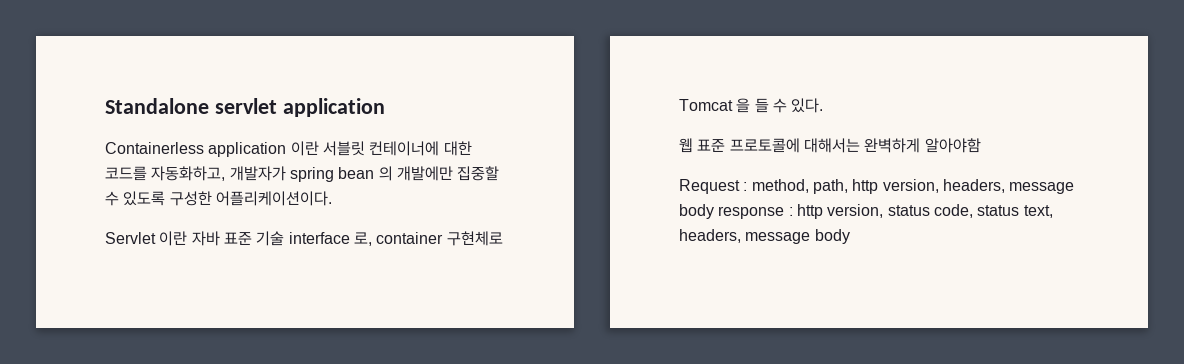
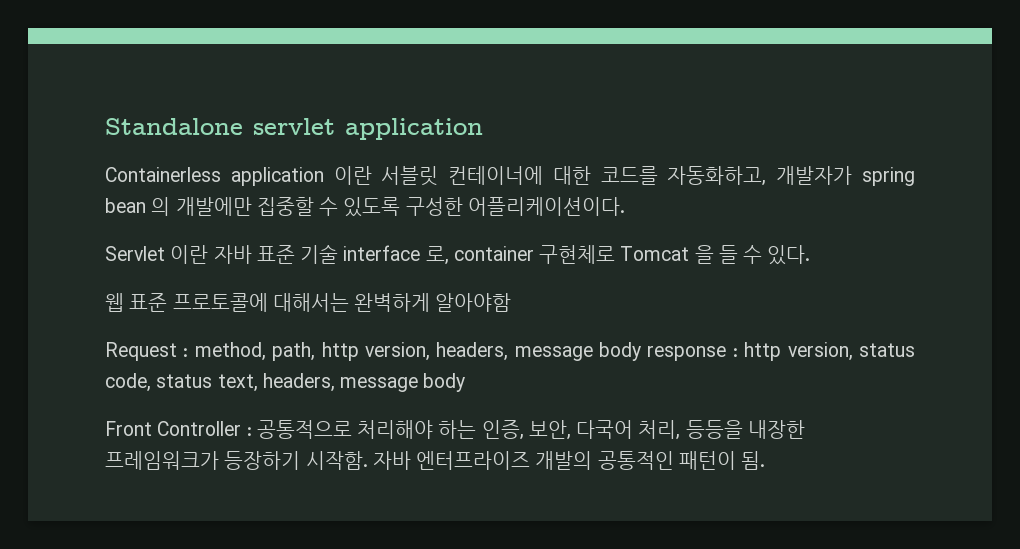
(850, 236) none -> [105,420,805,440] [105,451,766,470] // Front Controller : 공통적으로 처리해야 하는 인증, 보안, 다국어 처리, 등등을 내장한 프레임워크가 등장하기 시작함. 자바 엔터프라이즈 개발의 공통적인 패턴이 됨.

